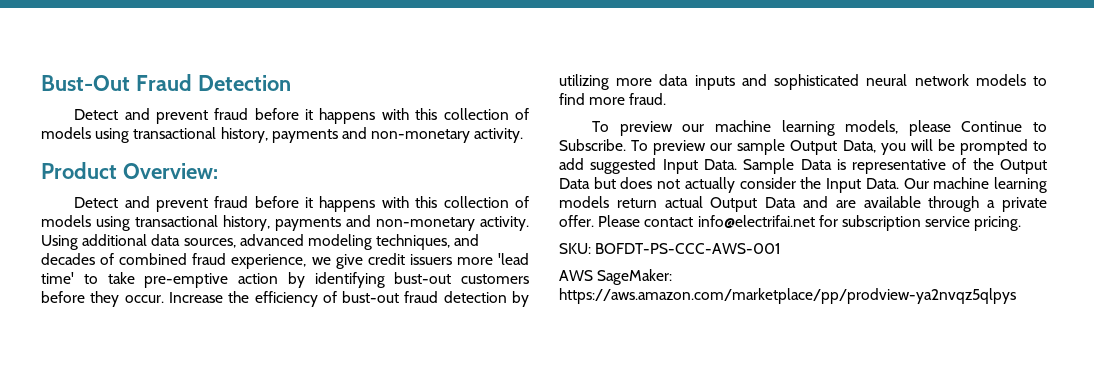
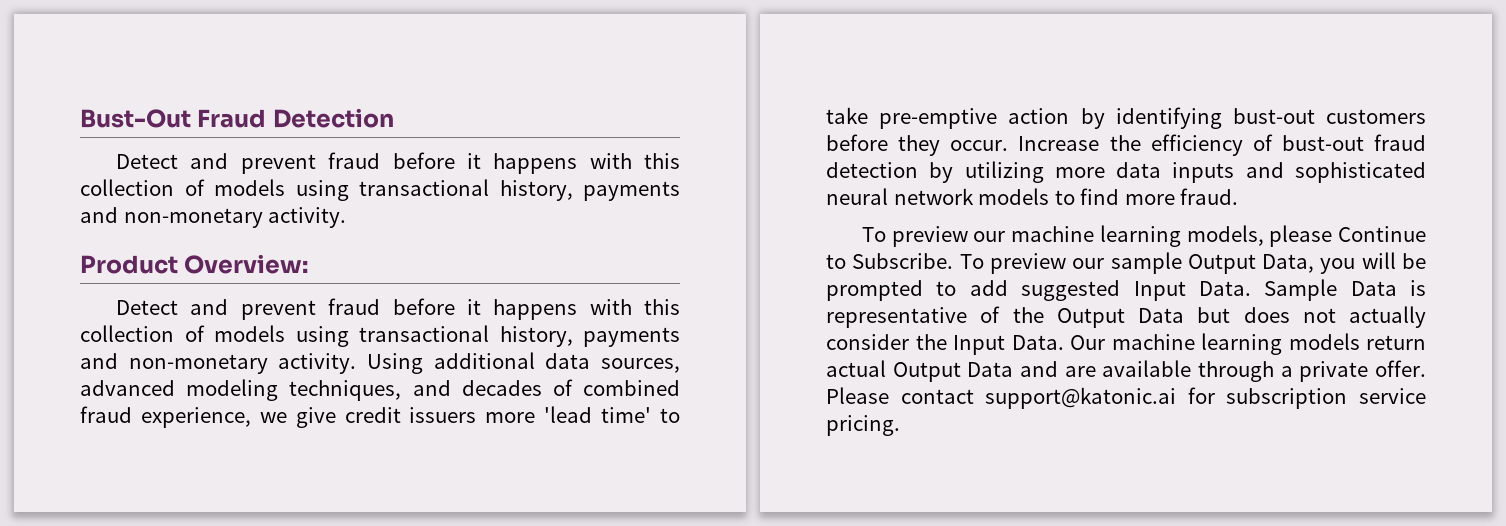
[697,215,815,228] info@electrifai.net -> [985,387,1177,409] support@katonic.ai
[559,243,782,254] [559,269,673,285] [559,288,1016,304] // SKU: BOFDT-PS-CCC-AWS-001 // AWS SageMaker: https://aws.amazon.com/marketplace/pp/prodview-ya2nvqz5qlpys -> (900, 425) none

